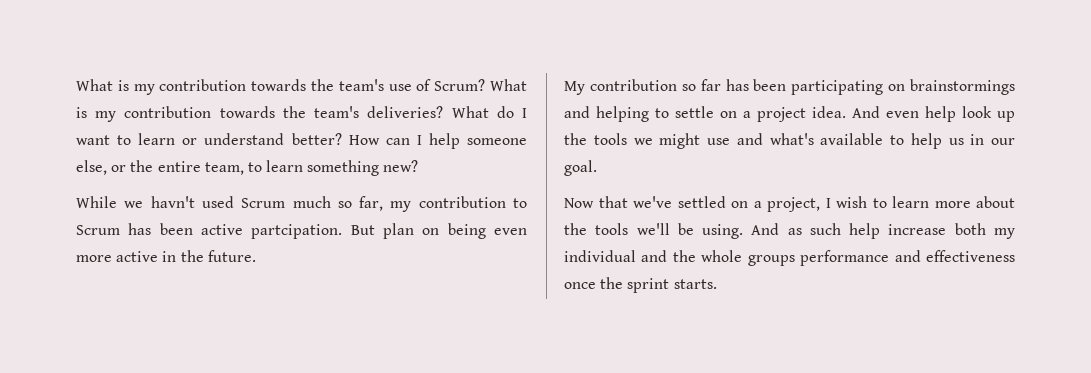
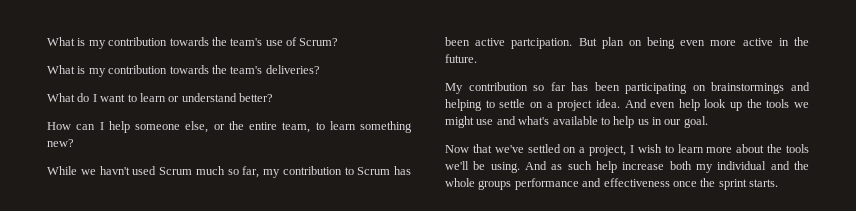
(486, 85) none -> (339, 42) //
(444, 112) none -> (320, 69) //
(342, 139) none -> (273, 97) //

